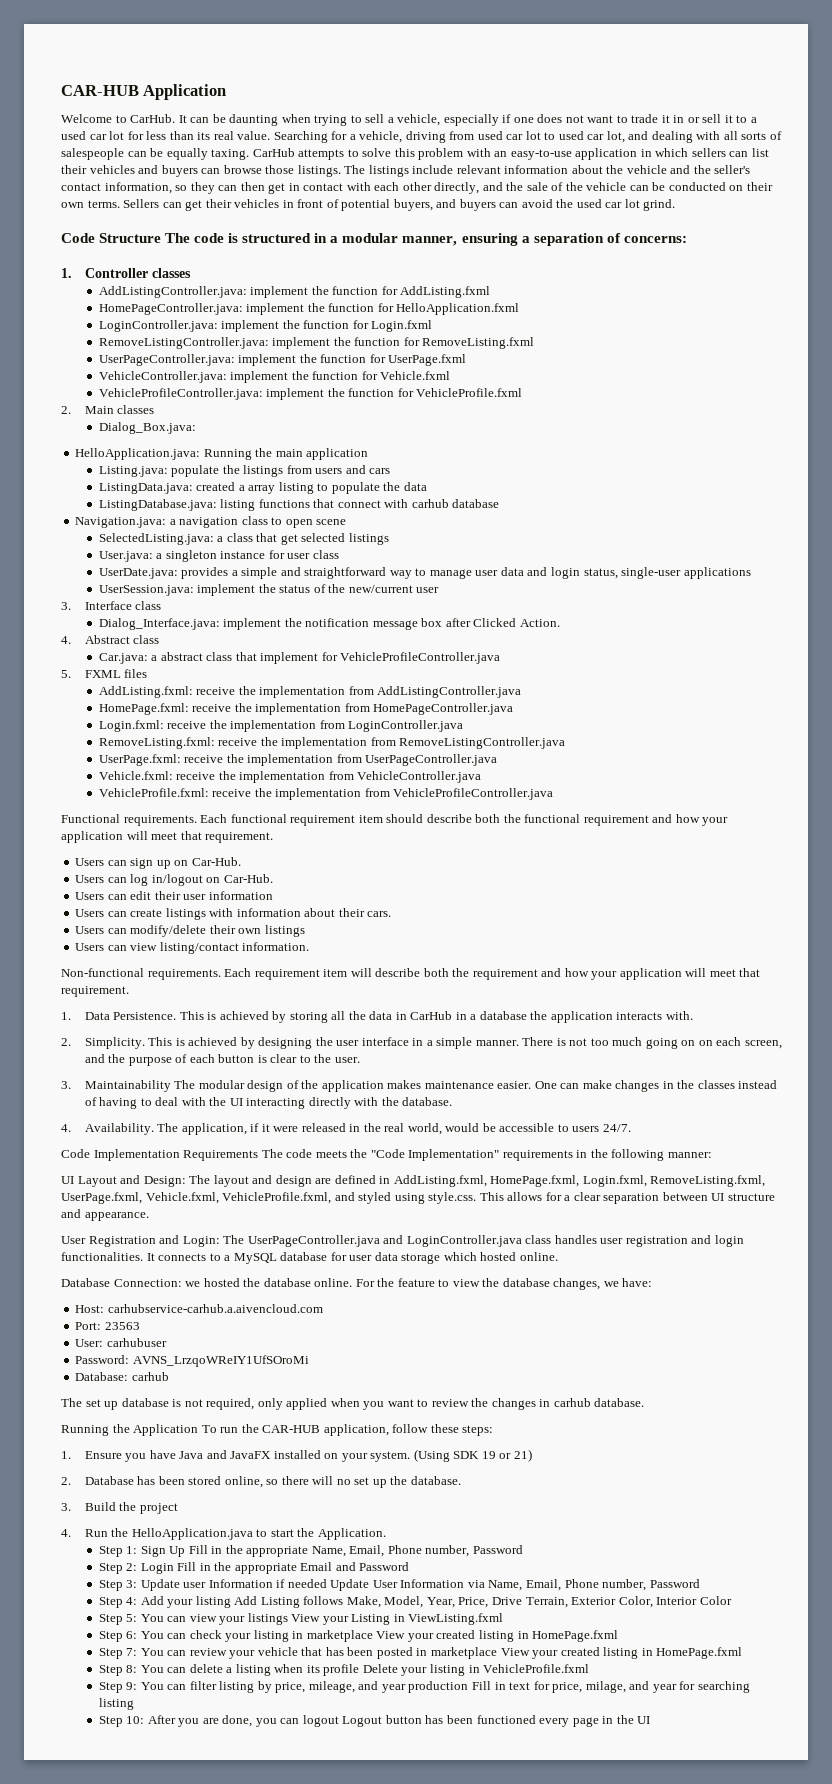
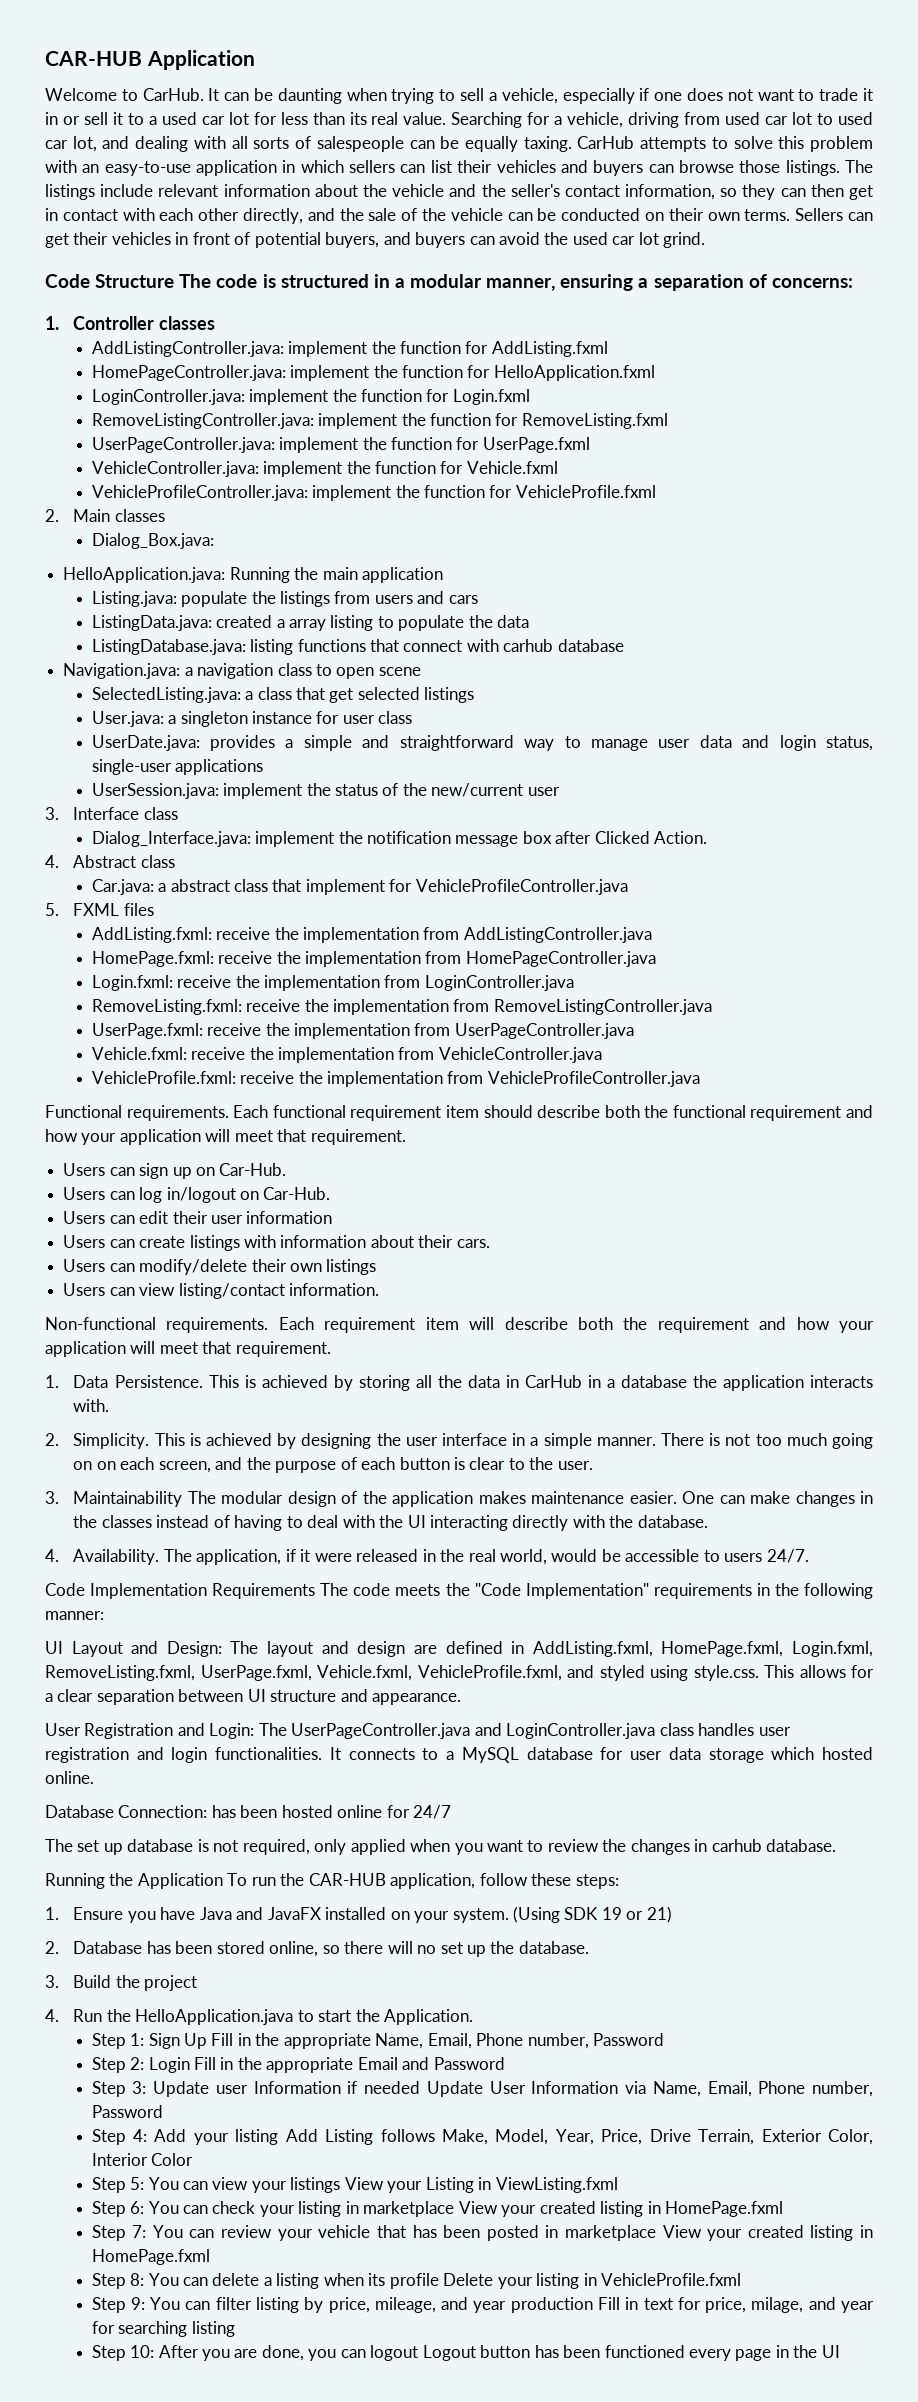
[185,1278,653,1290] [75,1304,323,1313] [75,1322,140,1330] [75,1338,167,1347] [75,1355,309,1367] [75,1372,169,1381] we hosted the database online. For the feature to view the database changes, we have: // Host: carhubservice-carhub.a.aivencloud.com // Port: 23563 // User: carhubuser // Password: AVNS_LrzqoWReIY1UfSOroMi // Database: carhub -> [211,1805,452,1819] has been hosted online for 24/7

